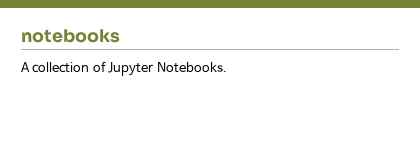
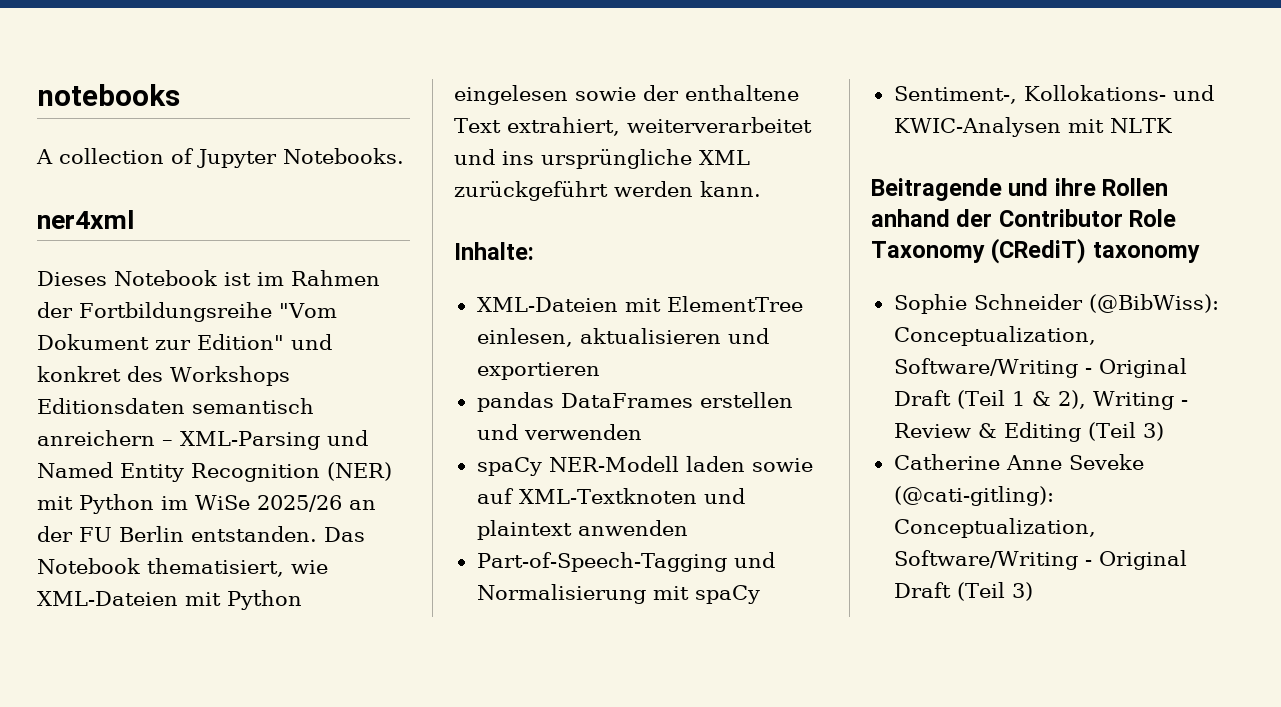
(227, 67) none -> [37,210,134,229] [37,270,380,286] [37,302,337,322] [37,334,332,350] [37,366,290,386] [37,398,314,414] [37,430,368,450] [37,462,392,482] [37,494,376,514] [37,526,365,542] [37,558,328,577] [37,590,302,610] [454,85,799,105] [454,117,812,136] [454,149,750,169] [454,181,761,201] [454,242,534,260] [476,296,803,312] [476,328,769,347] [476,362,600,380] [476,392,793,412] [476,424,642,440] [476,456,813,476] [476,488,745,504] [476,520,688,540] [476,552,776,572] [476,584,760,604] [893,85,1214,104] [893,117,1172,137] [871,178,1169,201] [871,209,1177,227] [871,238,1200,264] [893,294,1219,314] [893,326,1096,346] [893,358,1187,378] [893,390,1188,410] [893,422,1164,442] [893,454,1144,470] [893,486,1054,506] [893,518,1096,538] [893,550,1187,570] [893,582,1033,601] // ner4xml // Dieses Notebook ist im Rahmen der Fortbildungsreihe "Vom Dokument zur Edition" und konkret des Workshops Editionsdaten semantisch anreichern – XML-Parsing und Named Entity Recognition (NER) mit Python im WiSe 2025/26 an der FU Berlin entstanden. Das Notebook thematisiert, wie XML-Dateien mit Python eingelesen sowie der enthaltene Text extrahiert, weiterverarbeitet und ins ursprüngliche XML zurückgeführt werden kann. // Inhalte: // XML-Dateien mit ElementTree einlesen, aktualisieren und exportieren // pandas DataFrames erstellen und verwenden // spaCy NER-Modell laden sowie auf XML-Textknoten und plaintext anwenden // Part-of-Speech-Tagging und Normalisierung mit spaCy // Sentiment-, Kollokations- und KWIC-Analysen mit NLTK // Beitragende und ihre Rollen anhand der Contributor Role Taxonomy (CRediT) taxonomy // Sophie Schneider (@BibWiss): Conceptualization, Software/Writing - Original Draft (Teil 1 & 2), Writing - Review & Editing (Teil 3) // Catherine Anne Seveke (@cati-gitling): Conceptualization, Software/Writing - Original Draft (Teil 3)

